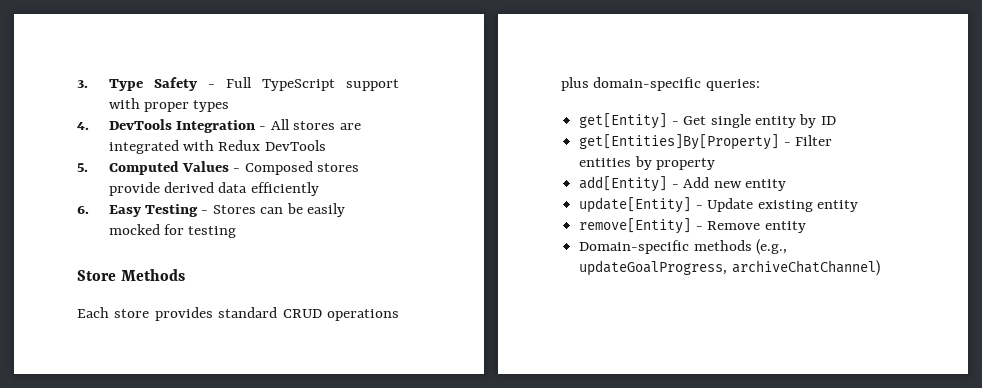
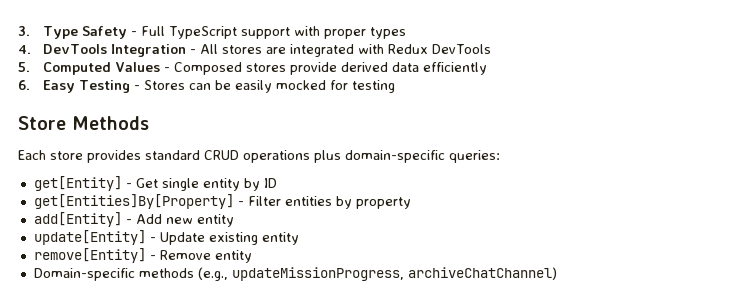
[579,260,728,276] updateGoalProgress, -> [231,267,404,281] updateMissionProgress,

